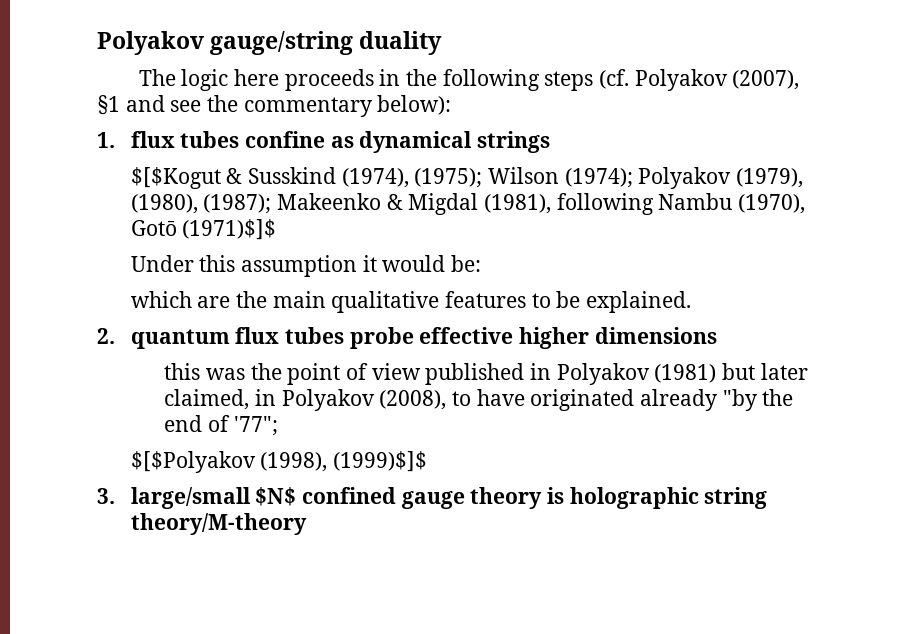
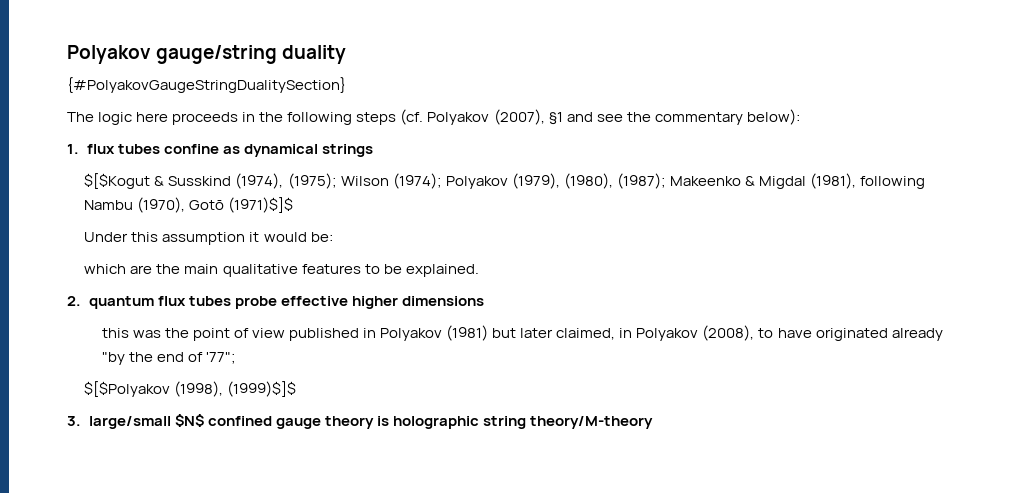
(443, 43) none -> [67,77,346,93] // {#PolyakovGaugeStringDualitySection}

